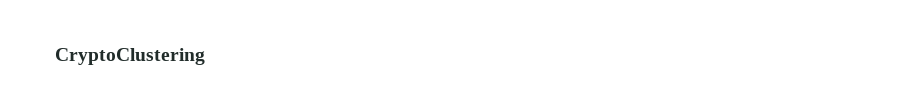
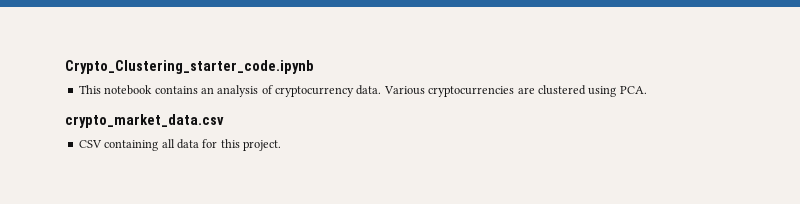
[55,48,205,65] CryptoClustering -> [65,60,314,74] [78,85,647,97] [65,114,224,128] [78,139,281,151] Crypto_Clustering_starter_code.ipynb // This notebook contains an analysis of cryptocurrency data. Various cryptocurrencies are clustered using PCA. // crypto_market_data.csv // CSV containing all data for this project.

